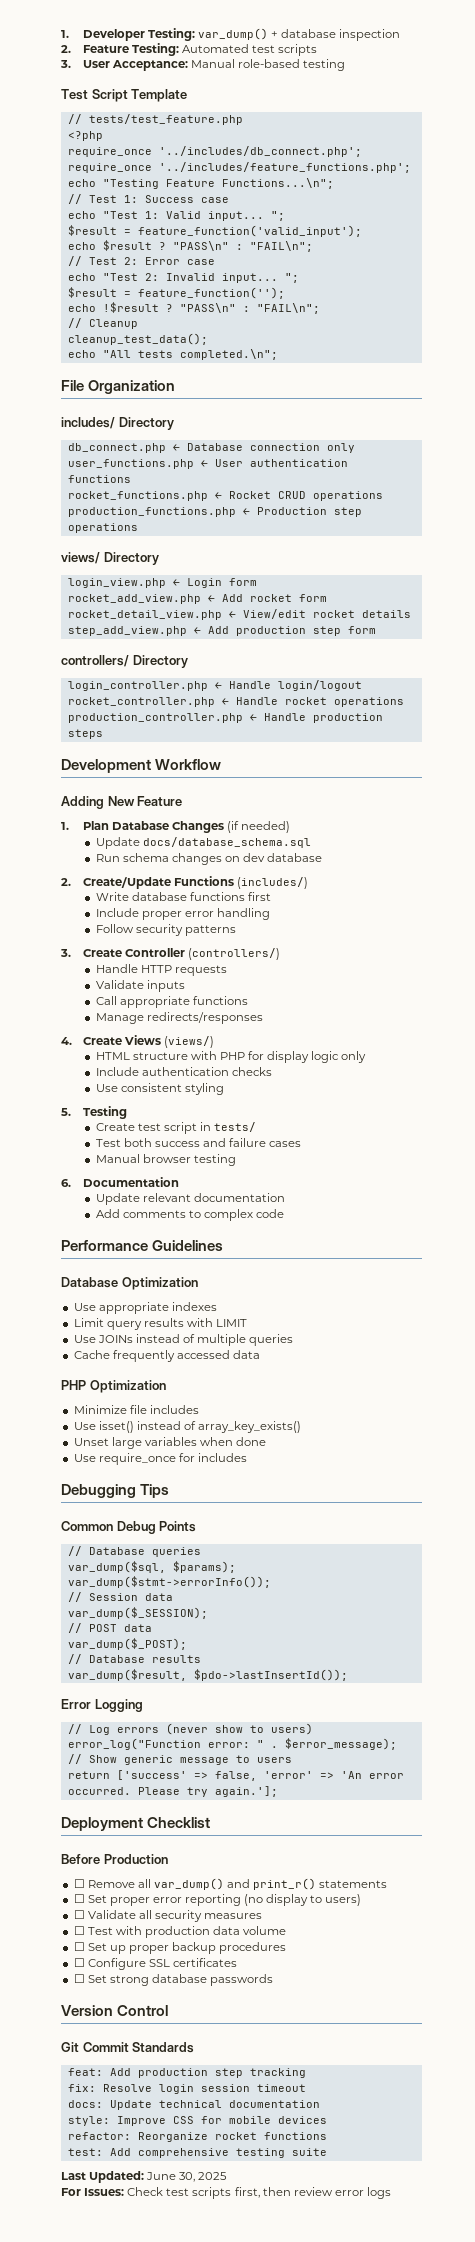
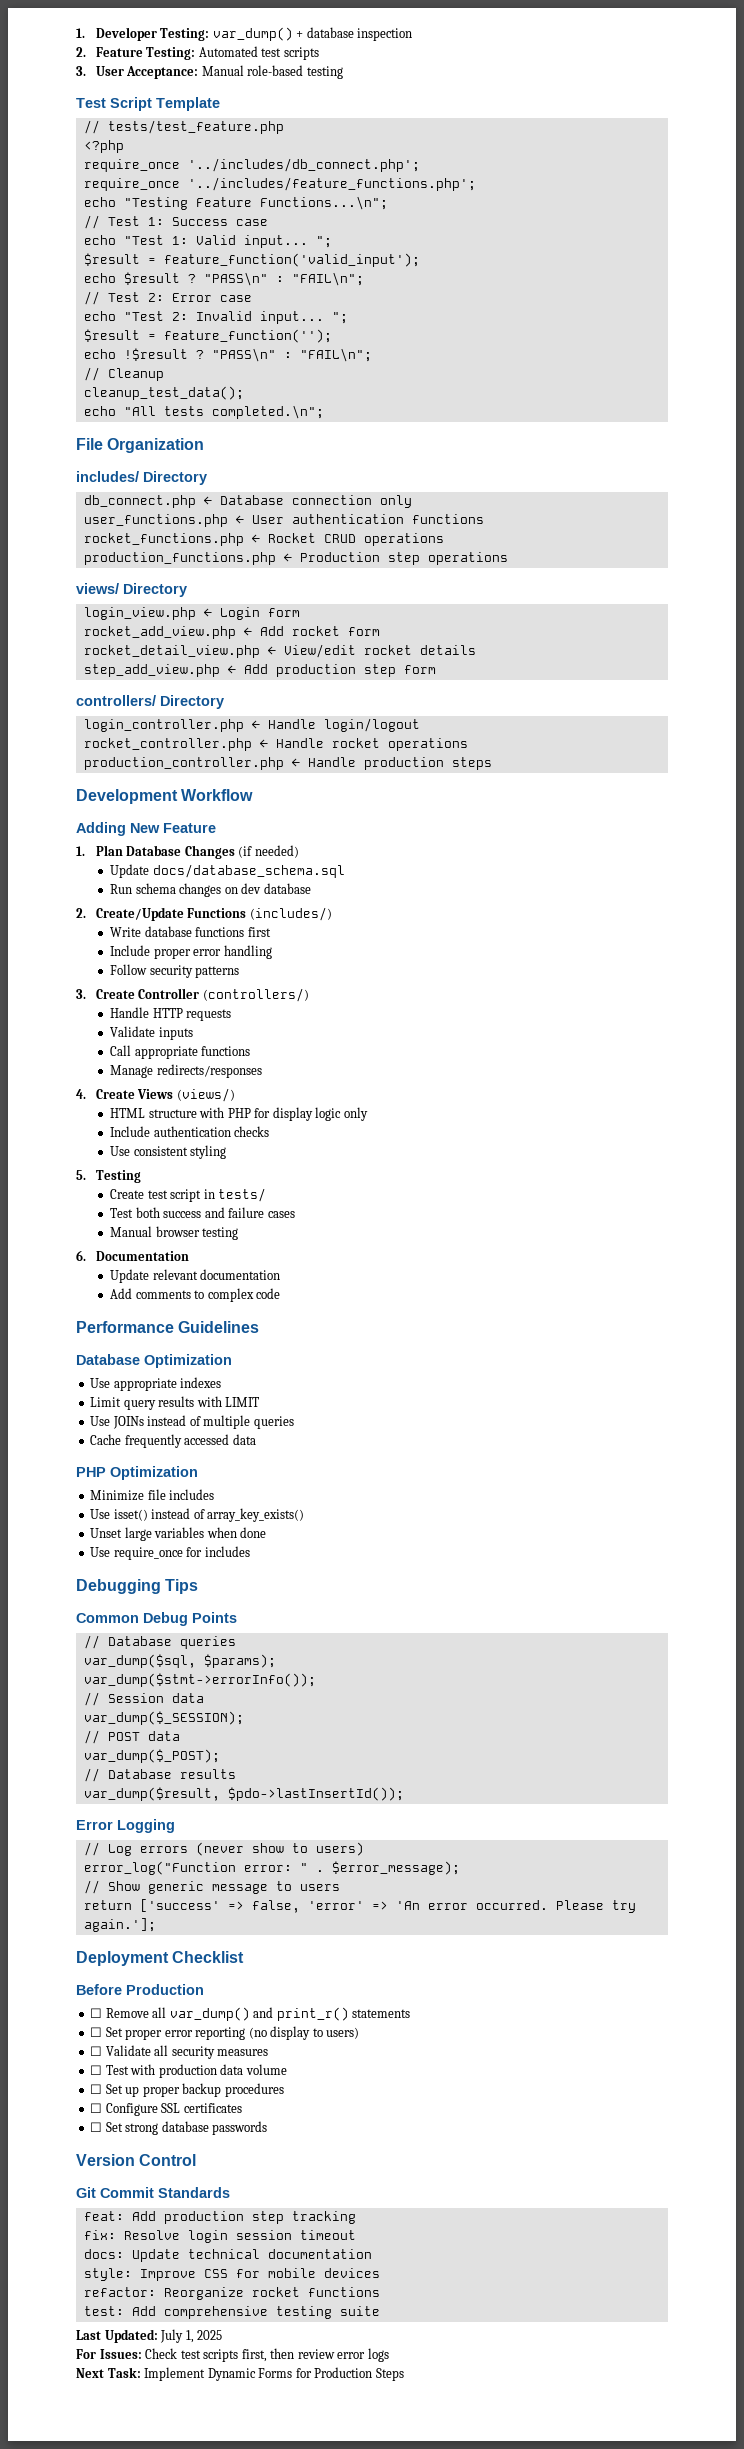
[146,2172,196,2182] June 30, -> [160,2329,194,2343] July 1,
(391, 2193) none -> [76,2367,404,2381] // Next Task: Implement Dynamic Forms for Production Steps

